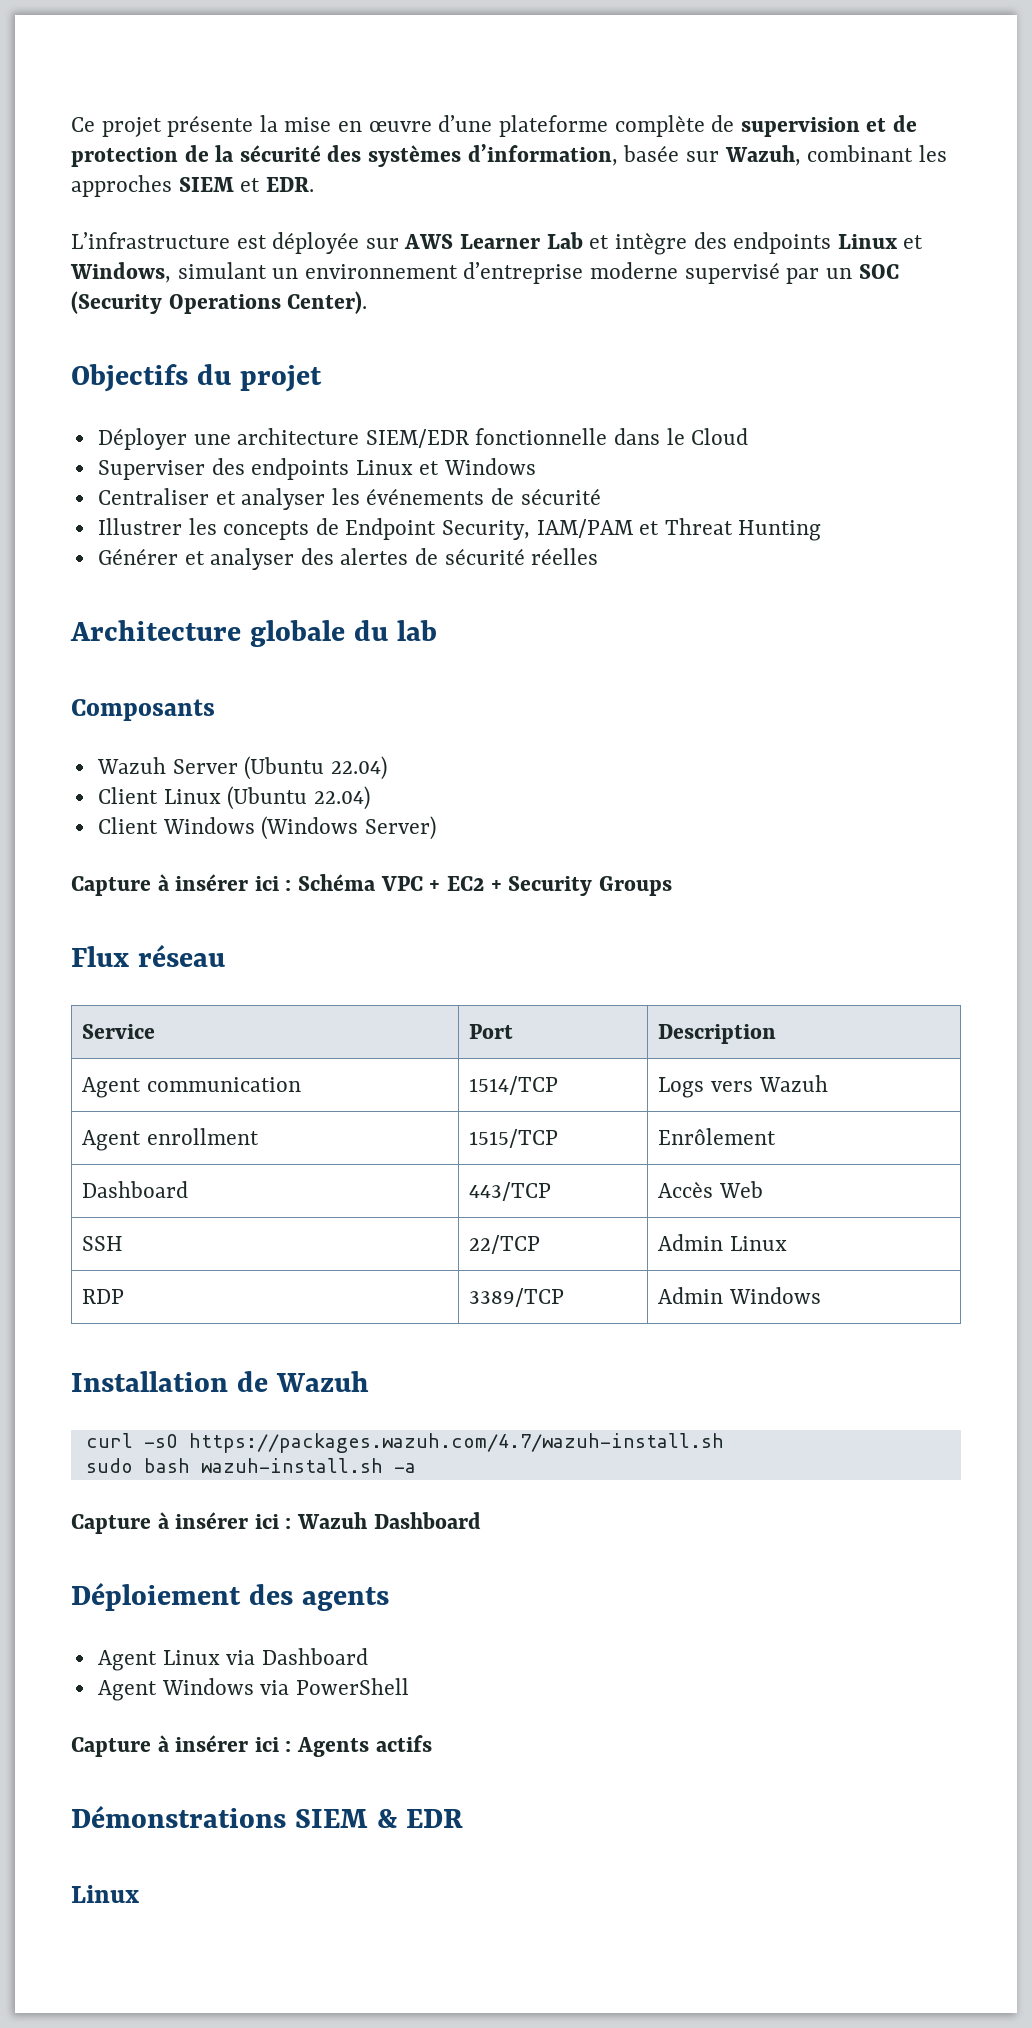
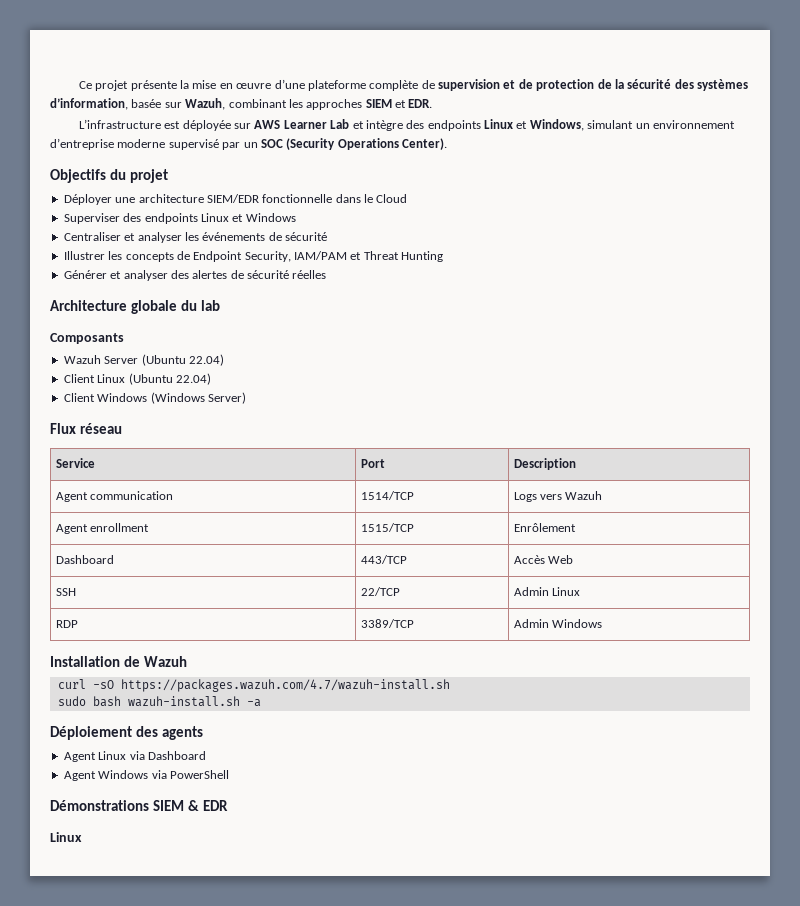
[71,874,672,896] // Capture à insérer ici : Schéma VPC + EC2 + Security Groups -> (246, 398) none
[71,1512,481,1534] // Capture à insérer ici : Wazuh Dashboard -> (261, 703) none
[71,1735,432,1757] // Capture à insérer ici : Agents actifs -> (229, 774) none

